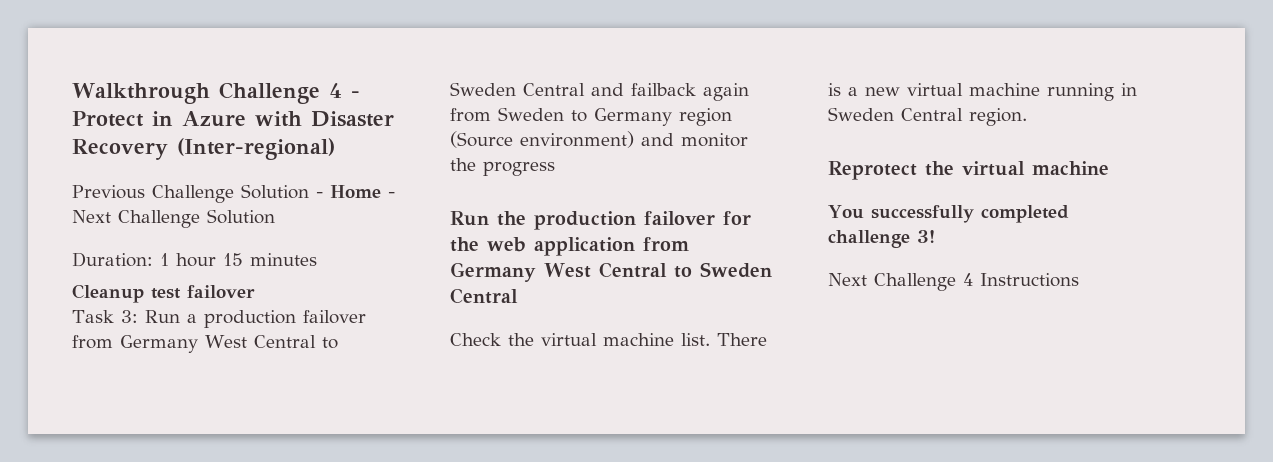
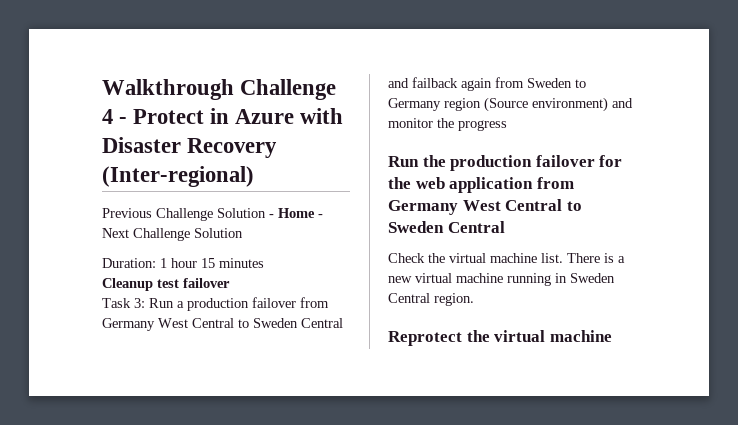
[828,205,1069,223] [828,230,935,248] [828,273,1079,291] // You successfully completed challenge 3! // Next Challenge 4 Instructions -> (612, 336) none

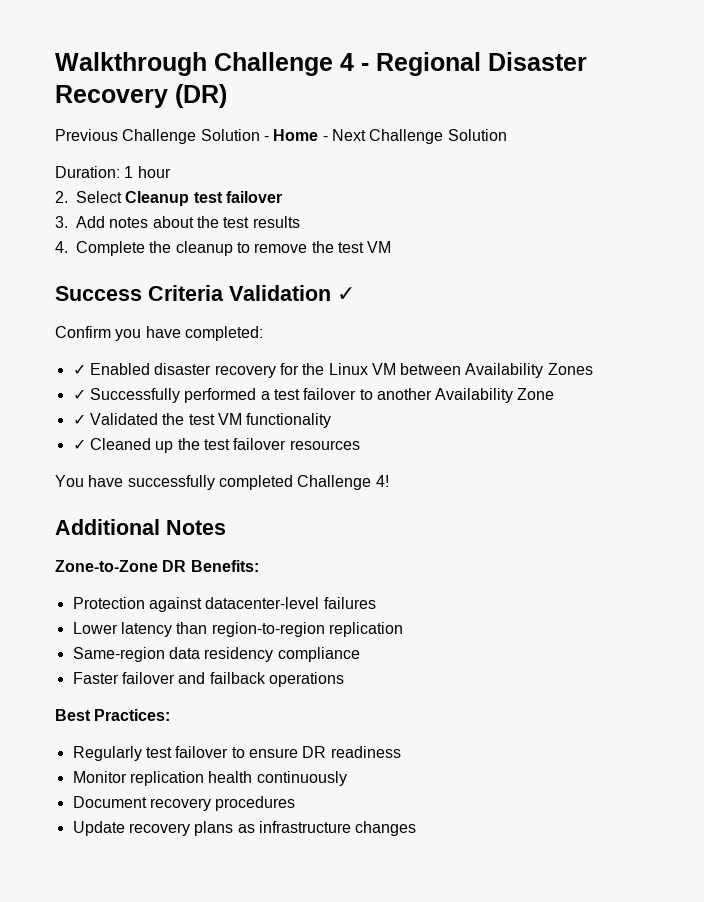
[133,108,344,124] Protect in Azure with -> [376,52,481,76] Regional
[102,166,254,187] (Inter-regional) -> [175,84,227,108] (DR)
[201,258,264,268] 15 minutes // -> [55,191,122,203] // 2. Select
[102,297,329,311] [102,318,343,331] [388,77,586,91] [388,97,633,112] [388,118,507,131] [388,155,623,171] [388,177,574,193] [388,199,582,215] [388,221,505,233] [388,253,625,263] [388,273,615,286] [388,293,474,306] [388,330,612,346] Task 3: Run a production failover from Germany West Central to Sweden Central and failback again from Sweden to Germany region (Source environment) and monitor the progress // Run the production failover for the web application from Germany West Central to Sweden Central // Check the virtual machine list. There is a new virtual machine running in Sweden Central region. // Reprotect the virtual machine -> [55,216,300,228] [55,241,392,256] [55,285,355,301] [55,326,263,341] [72,363,593,378] [72,388,555,403] [72,413,332,428] [72,438,360,453] [55,475,389,490] [55,519,226,535] [55,560,259,572] [72,597,376,612] [72,622,403,637] [72,647,360,662] [72,672,344,687] [55,709,171,721] [72,746,401,761] [72,771,347,786] [72,796,296,811] [72,821,417,836] 3. Add notes about the test results // 4. Complete the cleanup to remove the test VM // Success Criteria Validation ✓ // Confirm you have completed: // ✓ Enabled disaster recovery for the Linux VM between Availability Zones // ✓ Successfully performed a test failover to another Availability Zone // ✓ Validated the test VM functionality // ✓ Cleaned up the test failover resources // You have successfully completed Challenge 4! // Additional Notes // Zone-to-Zone DR Benefits: // Protection against datacenter-level failures // Lower latency than region-to-region replication // Same-region data residency compliance // Faster failover and failback operations // Best Practices: // Regularly test failover to ensure DR readiness // Monitor replication health continuously // Document recovery procedures // Update recovery plans as infrastructure changes

